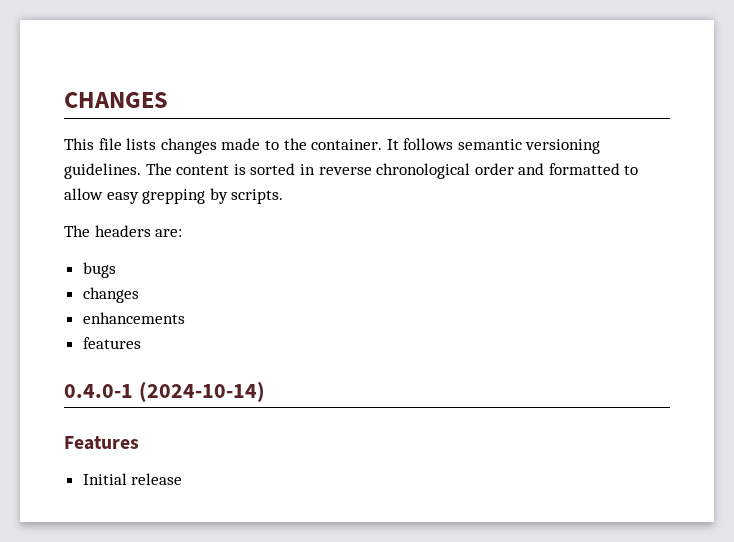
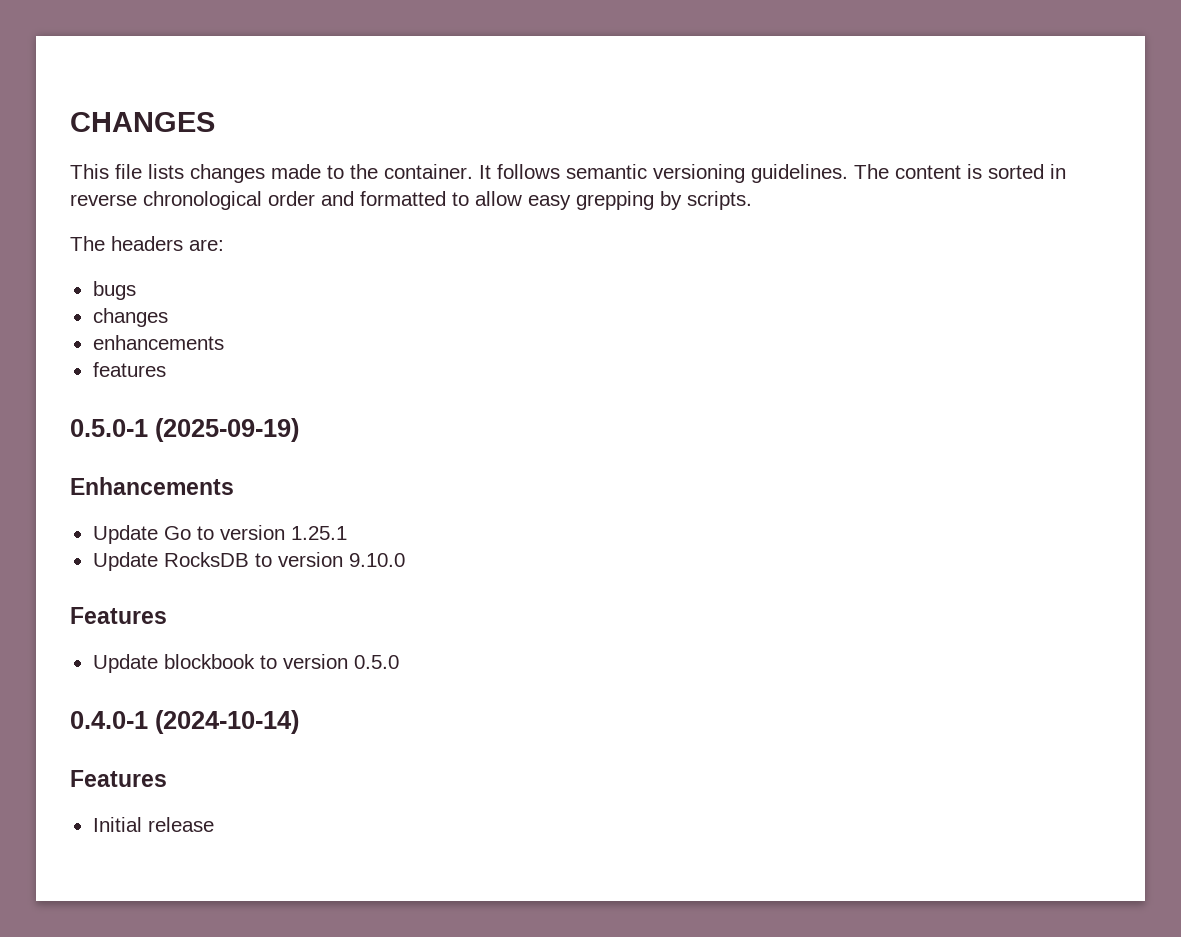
(141, 343) none -> [70,418,299,442] [70,477,234,495] [92,525,347,544] [92,552,405,571] [70,607,167,624] [92,654,399,673] // 0.5.0-1 (2025-09-19) // Enhancements // Update Go to version 1.25.1 // Update RocksDB to version 9.10.0 // Features // Update blockbook to version 0.5.0

